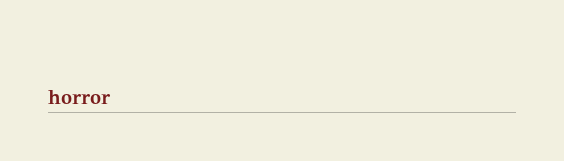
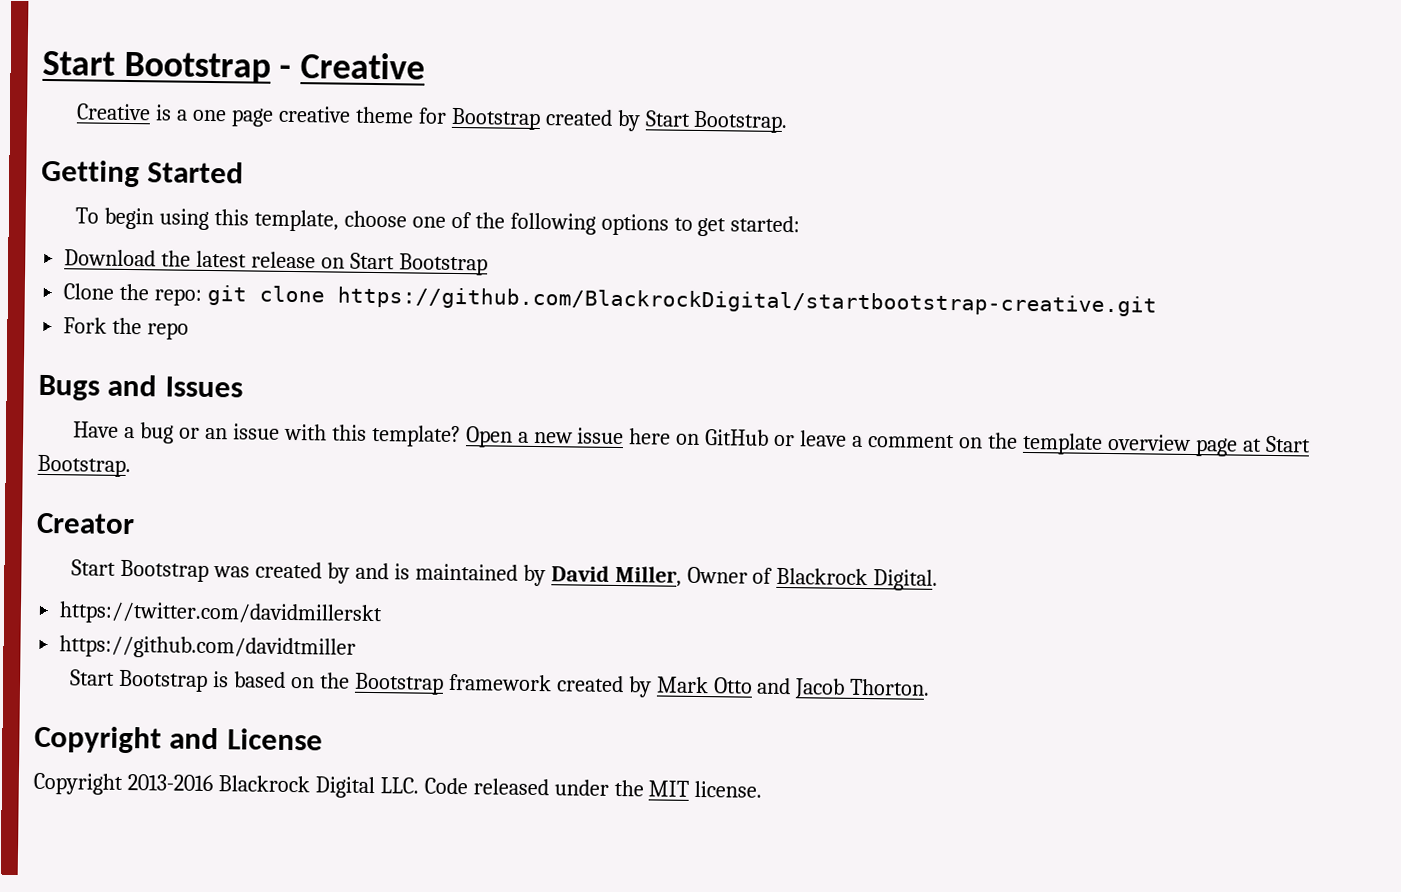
[48,90,111,104] horror -> [42,50,426,84] [76,103,789,134] [41,159,245,188] [75,207,801,237] [64,249,488,276] [63,283,1158,317] [63,317,190,340] [38,374,243,401] [73,421,1311,457] [37,454,131,478] [36,512,135,535] [71,559,939,591] [59,601,384,627] [59,635,357,660] [70,669,931,699] [34,725,323,754] [33,772,763,799] Start Bootstrap - Creative // Creative is a one page creative theme for Bootstrap created by Start Bootstrap. // Getting Started // To begin using this template, choose one of the following options to get started: // Download the latest release on Start Bootstrap // Clone the repo: git clone https://github.com/BlackrockDigital/startbootstrap-creative.git // Fork the repo // Bugs and Issues // Have a bug or an issue with this template? Open a new issue here on GitHub or leave a comment on the template overview page at Start Bootstrap. // Creator // Start Bootstrap was created by and is maintained by David Miller, Owner of Blackrock Digital. // https://twitter.com/davidmillerskt // https://github.com/davidtmiller // Start Bootstrap is based on the Bootstrap framework created by Mark Otto and Jacob Thorton. // Copyright and License // Copyright 2013-2016 Blackrock Digital LLC. Code released under the MIT license.

